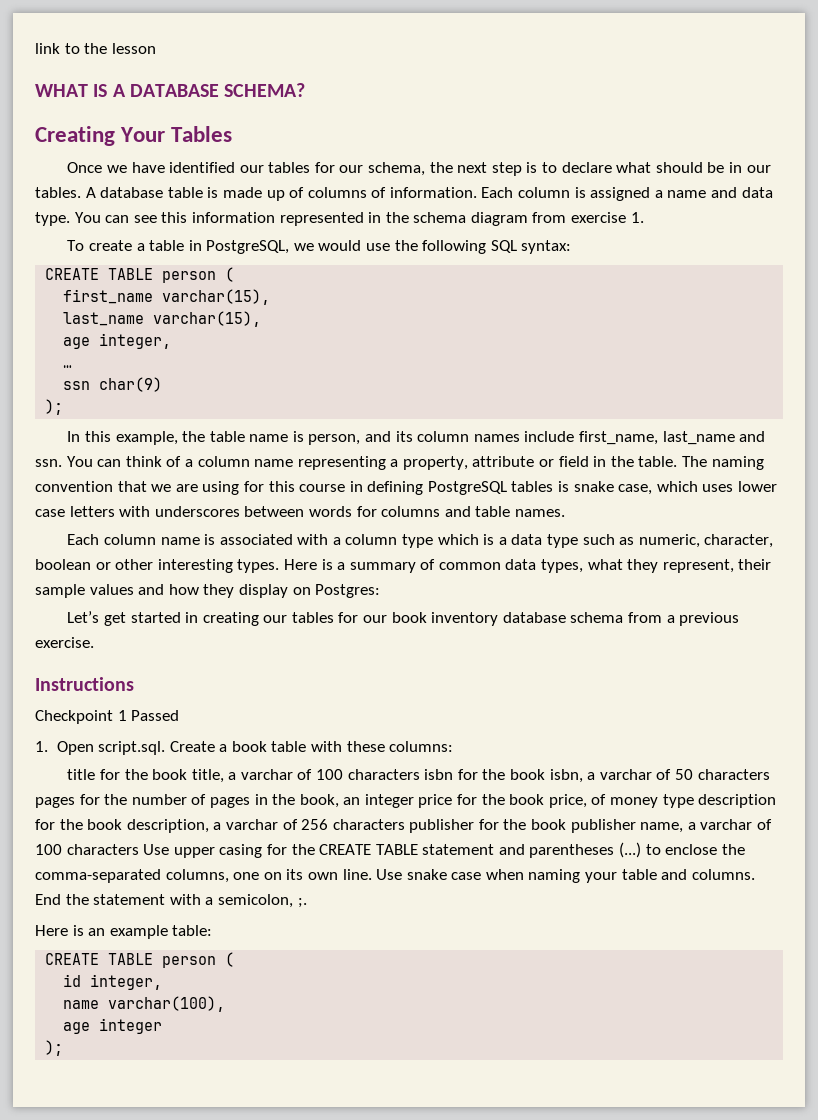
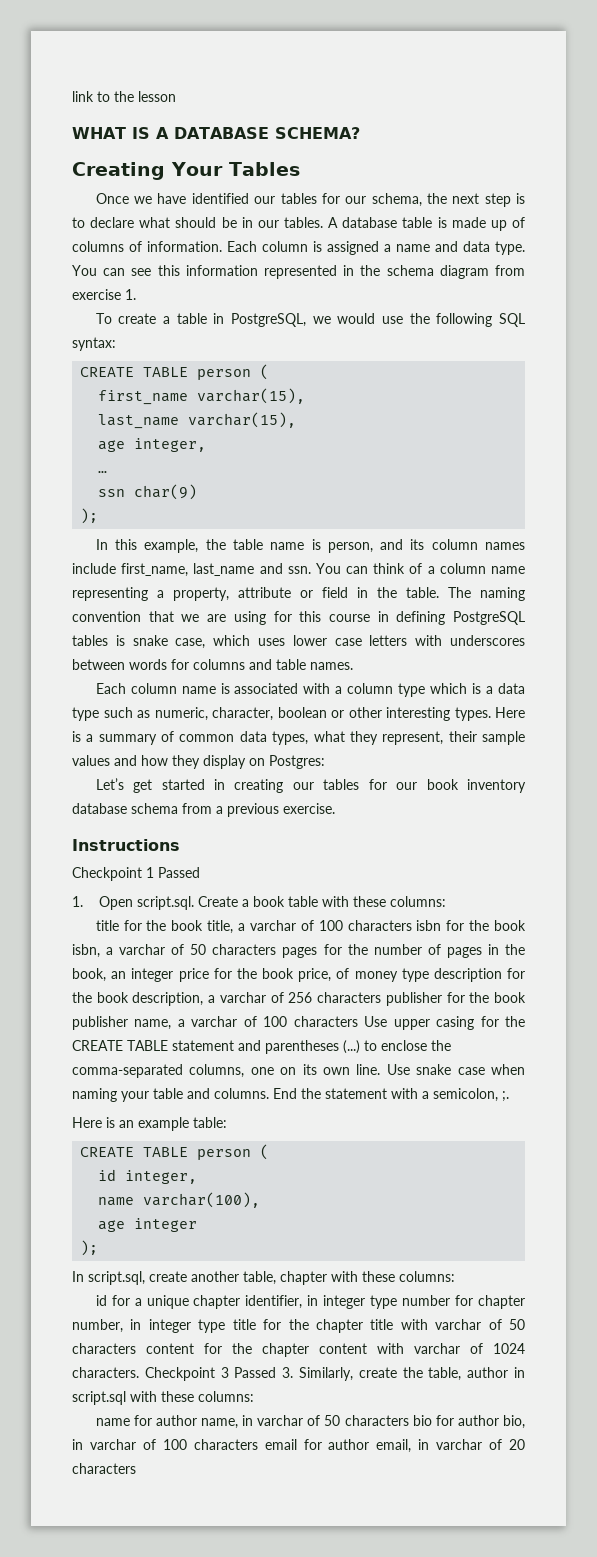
(64, 1048) none -> [72,1271,455,1285] [95,1295,525,1309] [72,1319,525,1333] [72,1343,525,1357] [72,1367,526,1381] [72,1391,254,1405] [95,1415,525,1429] [72,1439,526,1453] [72,1463,136,1474] // In script.sql, create another table, chapter with these columns: // id for a unique chapter identifier, in integer type number for chapter number, in integer type title for the chapter title with varchar of 50 characters content for the chapter content with varchar of 1024 characters. Checkpoint 3 Passed 3. Similarly, create the table, author in script.sql with these columns: // name for author name, in varchar of 50 characters bio for author bio, in varchar of 100 characters email for author email, in varchar of 20 characters

